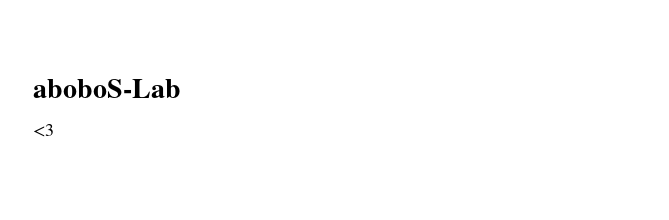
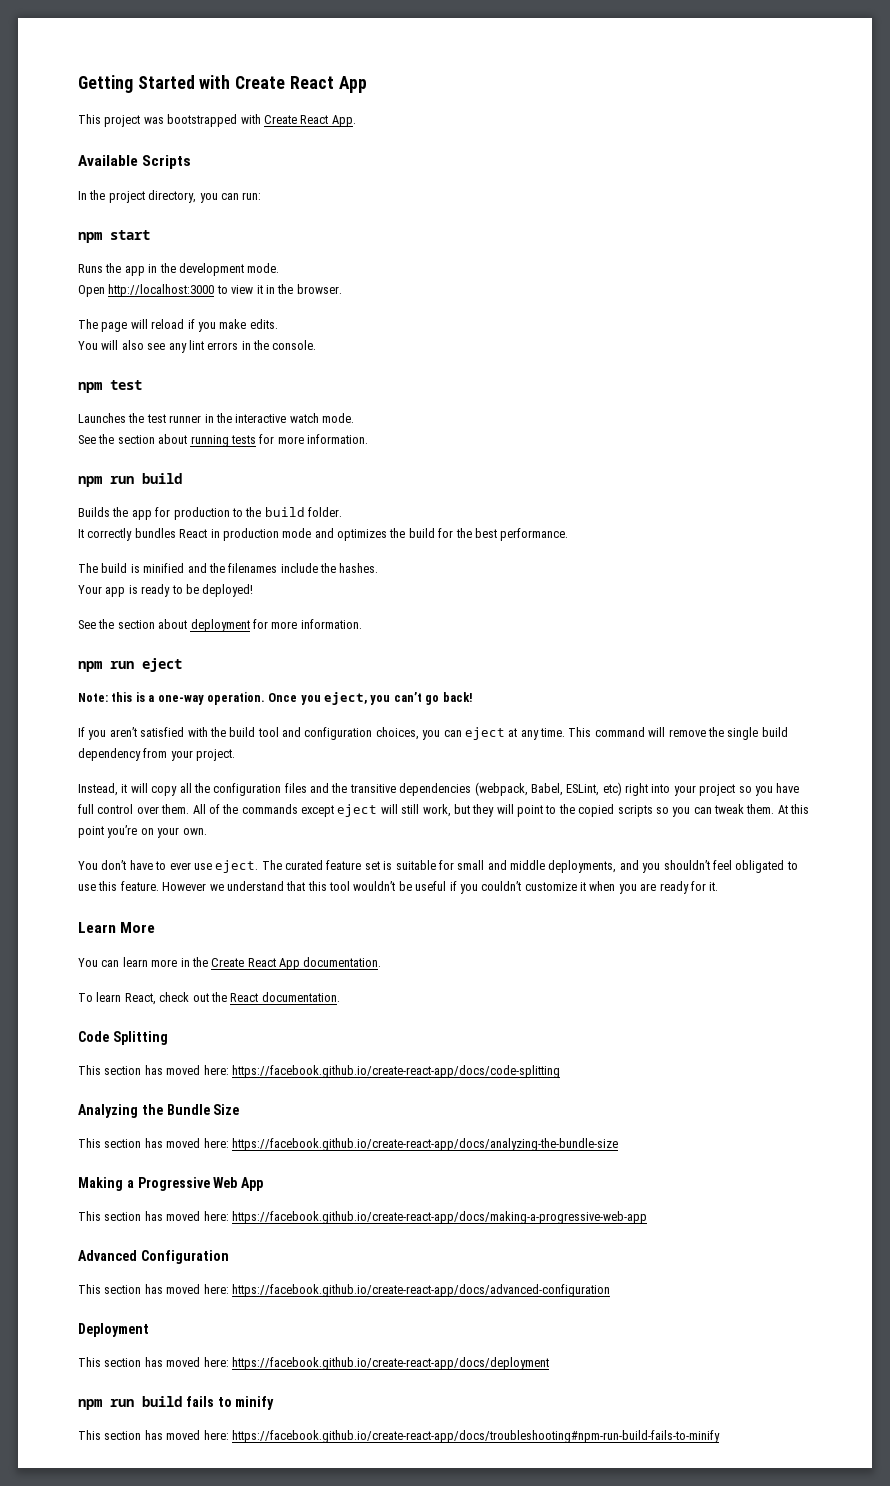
[33,79,181,98] [33,124,54,137] aboboS-Lab // <3 -> [78,75,367,93] [78,114,356,127] [78,155,192,169] [78,190,262,203] [78,230,150,243] [78,263,280,276] [78,284,342,297] [78,319,278,332] [78,340,317,353] [78,380,142,393] [78,413,354,423] [78,434,368,447] [78,473,182,487] [78,507,342,520] [78,528,569,541] [78,563,379,573] [78,584,254,597] [78,619,362,632] [78,658,182,672] [78,692,473,705] [78,727,788,740] [78,748,236,761] [78,782,800,796] [78,804,810,817] [78,825,207,838] [78,860,798,873] [78,881,719,894] [78,922,156,933] [78,957,382,970] [78,992,340,1005] [78,1031,168,1045] [78,1065,560,1078] [78,1104,240,1118] [78,1138,618,1151] [78,1177,264,1191] [78,1211,647,1224] [78,1250,229,1264] [78,1284,610,1297] [78,1323,149,1337] [78,1357,549,1370] [78,1396,275,1410] [78,1430,720,1443] Getting Started with Create React App // This project was bootstrapped with Create React App. // Available Scripts // In the project directory, you can run: // npm start // Runs the app in the development mode. // Open http://localhost:3000 to view it in the browser. // The page will reload if you make edits. // You will also see any lint errors in the console. // npm test // Launches the test runner in the interactive watch mode. // See the section about running tests for more information. // npm run build // Builds the app for production to the build folder. // It correctly bundles React in production mode and optimizes the build for the best performance. // The build is minified and the filenames include the hashes. // Your app is ready to be deployed! // See the section about deployment for more information. // npm run eject // Note: this is a one-way operation. Once you eject, you can’t go back! // If you aren’t satisfied with the build tool and configuration choices, you can eject at any time. This command will remove the single build dependency from your project. // Instead, it will copy all the configuration files and the transitive dependencies (webpack, Babel, ESLint, etc) right into your project so you have full control over them. All of the commands except eject will still work, but they will point to the copied scripts so you can tweak them. At this point you’re on your own. // You don’t have to ever use eject. The curated feature set is suitable for small and middle deployments, and you shouldn’t feel obligated to use this feature. However we understand that this tool wouldn’t be useful if you couldn’t customize it when you are ready for it. // Learn More // You can learn more in the Create React App documentation. // To learn React, check out the React documentation. // Code Splitting // This section has moved here: https://facebook.github.io/create-react-app/docs/code-splitting // Analyzing the Bundle Size // This section has moved here: https://facebook.github.io/create-react-app/docs/analyzing-the-bundle-size // Making a Progressive Web App // This section has moved here: https://facebook.github.io/create-react-app/docs/making-a-progressive-web-app // Advanced Configuration // This section has moved here: https://facebook.github.io/create-react-app/docs/advanced-configuration // Deployment // This section has moved here: https://facebook.github.io/create-react-app/docs/deployment // npm run build fails to minify // This section has moved here: https://facebook.github.io/create-react-app/docs/troubleshooting#npm-run-build-fails-to-minify

